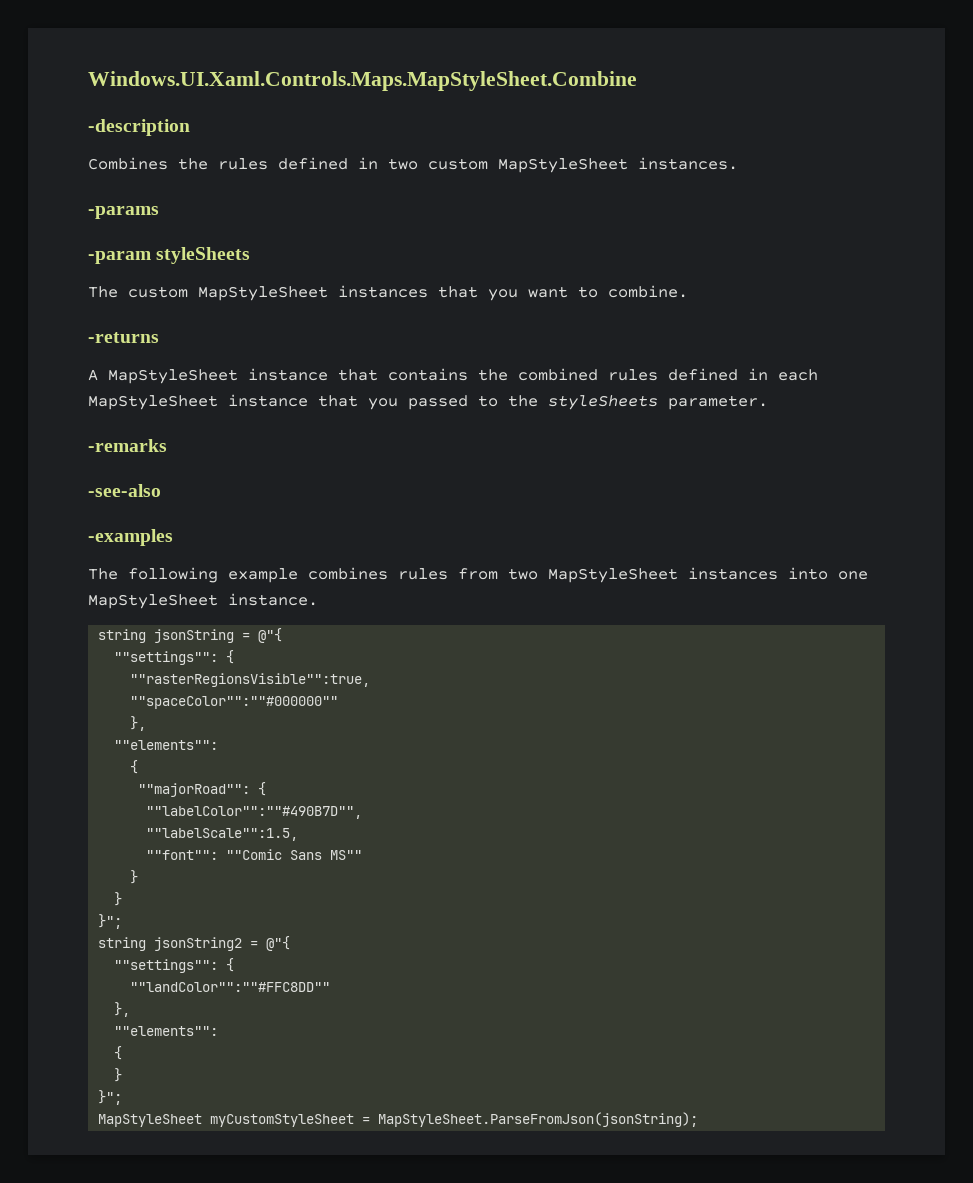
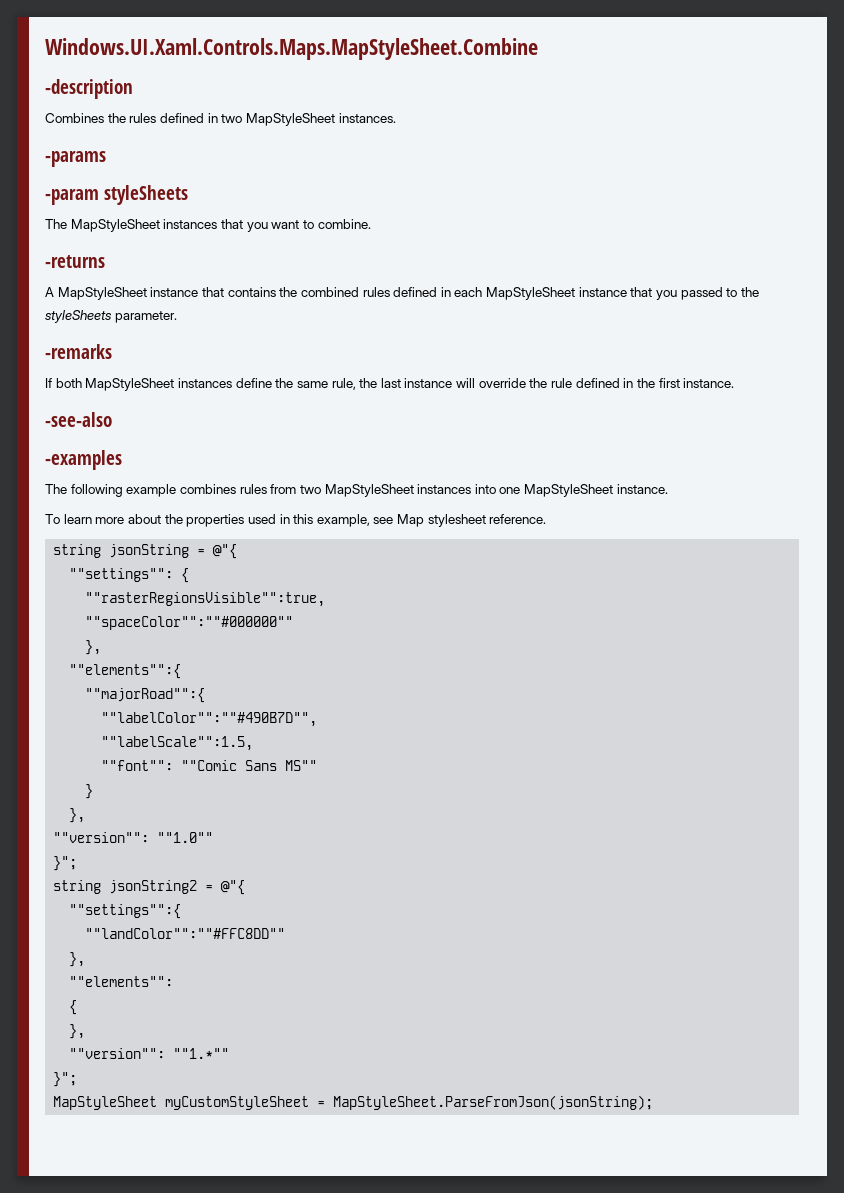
[428,158,488,170] custom -> (243, 118) none
[128,286,188,298] custom -> (67, 224) none
(167, 445) none -> [45,378,735,391] // If both MapStyleSheet instances define the same rule, the last instance will override the rule defined in the first instance.
(318, 599) none -> [45,514,547,527] // To learn more about the properties used in this example, see Map stylesheet reference.
[114,740,219,750] [130,760,139,774] [138,782,267,797] ""elements"": // { // ""majorRoad"": { -> [69,664,182,679] [85,688,206,703] ""elements"":{ // ""majorRoad"":{
[114,892,123,906] } -> [69,808,86,823] [53,832,214,843] }, // ""version"": ""1.0""
[114,958,235,973] ""settings"": { -> [69,904,182,919] ""settings"":{
[114,1068,123,1082] } -> [69,1024,86,1039] [69,1048,230,1059] }, // ""version"": ""1.*""

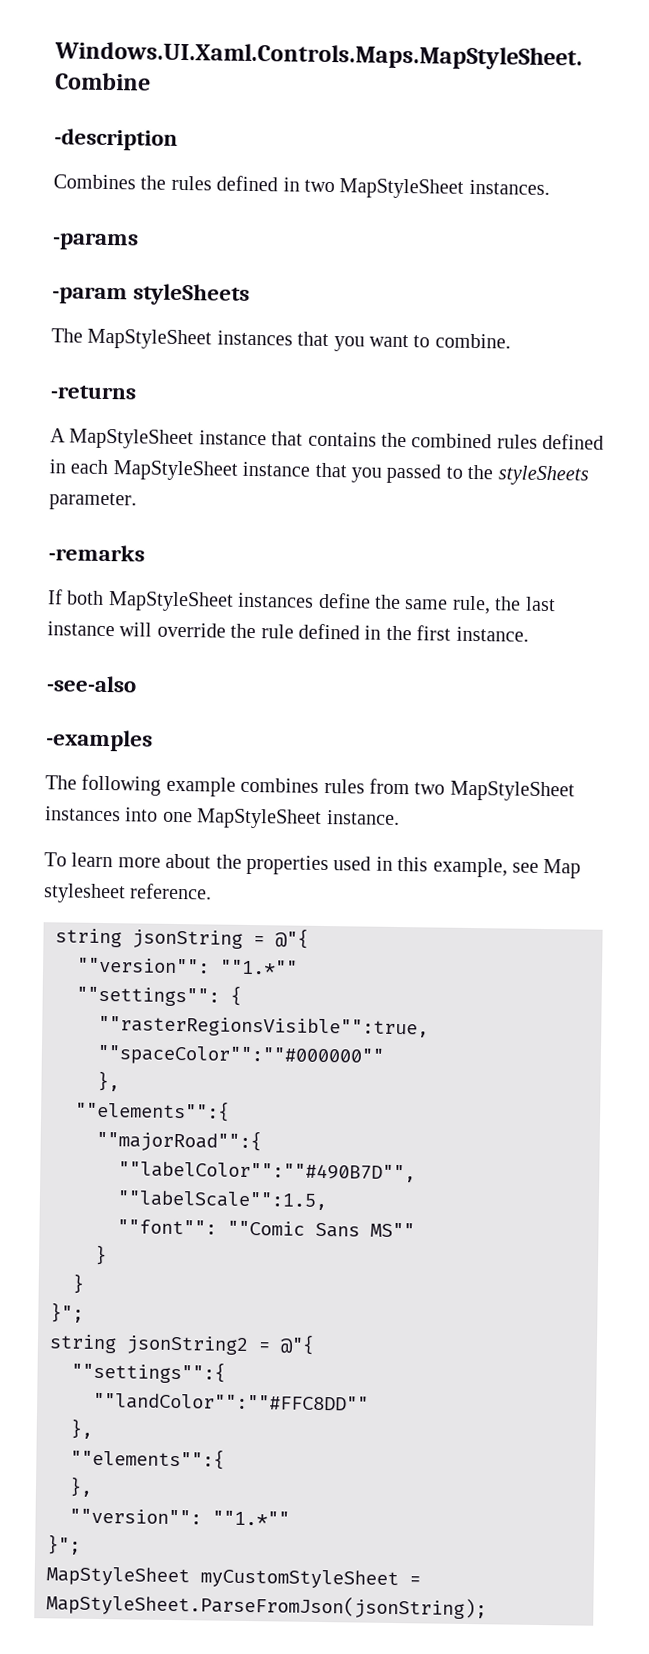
(238, 551) none -> [77,957,298,975] // ""version"": ""1.*""
[69,808,86,823] [53,832,214,843] }, // ""version"": ""1.0"" -> [72,1273,84,1294] }
[69,976,174,987] [69,1000,78,1015] ""elements"": // { -> [70,1447,225,1470] ""elements"":{

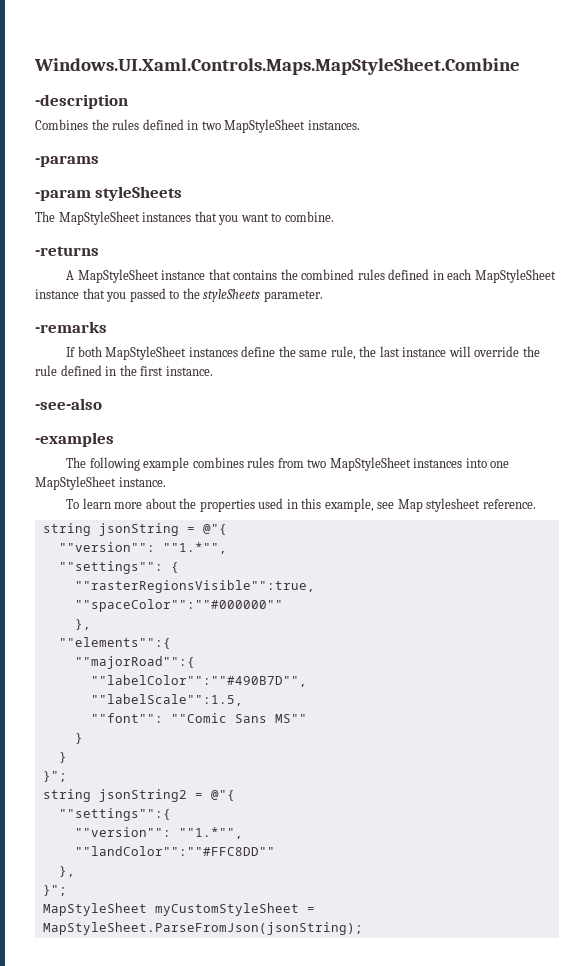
[219,959,298,975] ""1.*"" -> [162,542,227,554] ""1.*"",
(226, 1372) none -> [74,827,243,839] // ""version"": ""1.*"",
[70,1447,225,1470] [69,1476,93,1497] [69,1508,290,1526] // ""elements"":{ // }, // ""version"": ""1.*"" -> (75, 871) none

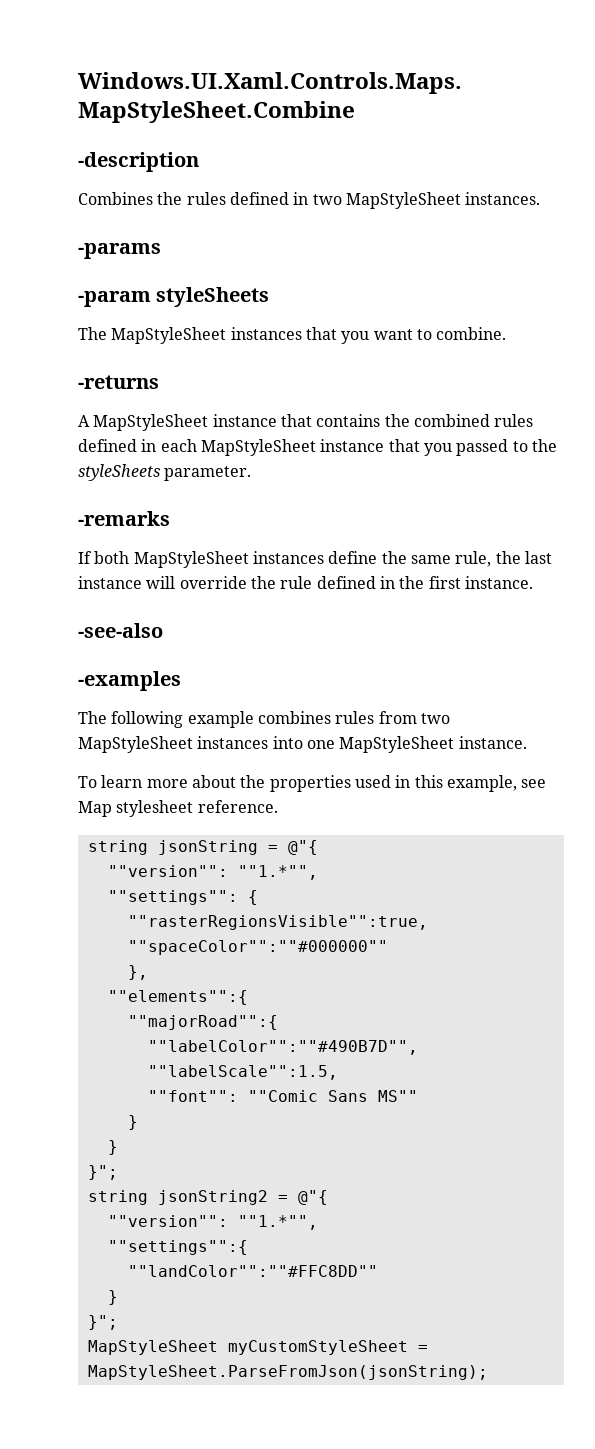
[58,808,171,821] [74,827,243,839] // ""settings"":{ // ""version"": ""1.*"", -> [107,1215,318,1230] [107,1240,248,1255] // ""version"": ""1.*"", // ""settings"":{
[58,866,75,877] }, -> [107,1290,118,1305] }

